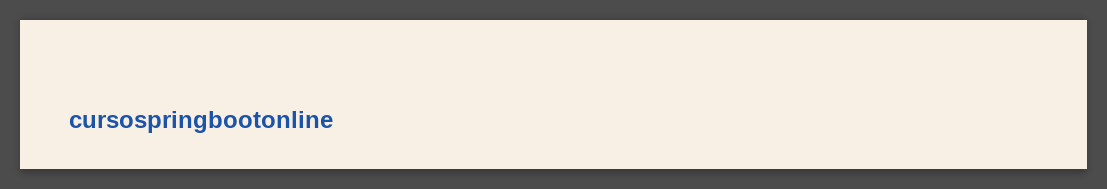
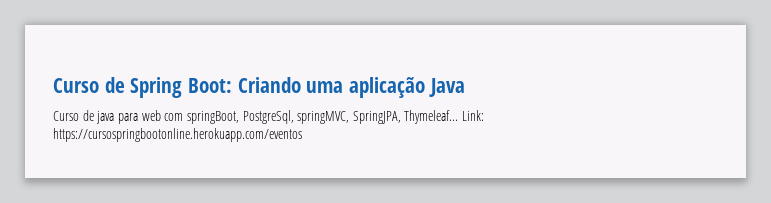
[69,111,333,133] cursospringbootonline -> [53,77,465,98] [53,110,485,124] [53,128,302,142] Curso de Spring Boot: Criando uma aplicação Java // Curso de java para web com springBoot, PostgreSql, springMVC, SpringJPA, Thymeleaf... Link: https://cursospringbootonline.herokuapp.com/eventos

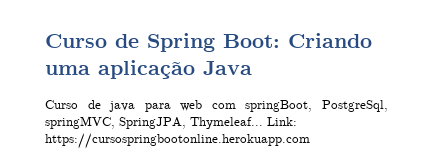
[53,128,302,142] https://cursospringbootonline.herokuapp.com/eventos -> [45,133,310,149] https://cursospringbootonline.herokuapp.com

